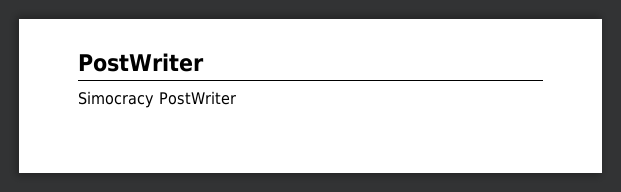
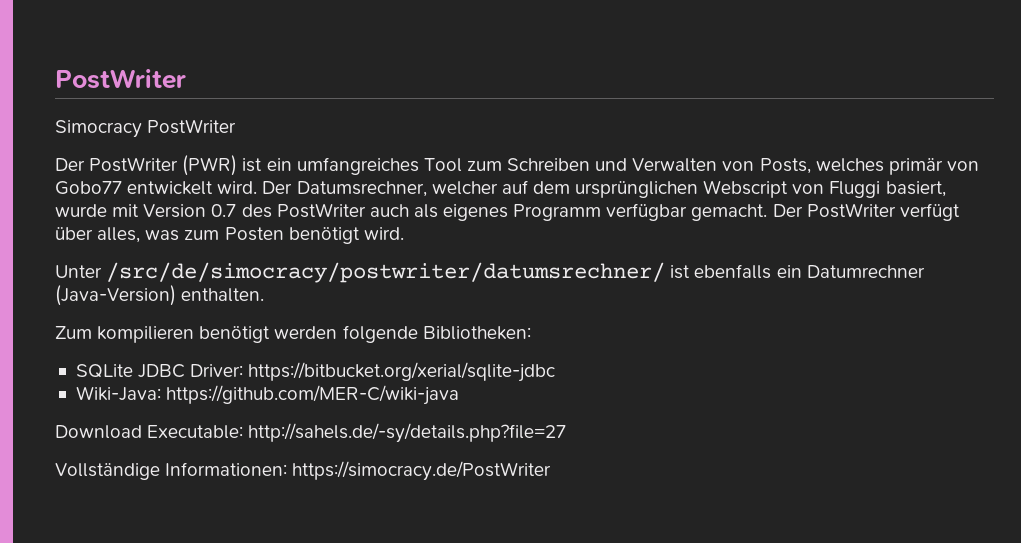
(236, 98) none -> [55,155,979,176] [55,180,946,198] [55,203,960,221] [55,227,404,244] [55,262,925,283] [55,285,265,306] [55,325,531,343] [75,362,556,382] [75,385,460,405] [55,423,567,443] [55,461,552,481] // Der PostWriter (PWR) ist ein umfangreiches Tool zum Schreiben und Verwalten von Posts, welches primär von Gobo77 entwickelt wird. Der Datumsrechner, welcher auf dem ursprünglichen Webscript von Fluggi basiert, wurde mit Version 0.7 des PostWriter auch als eigenes Programm verfügbar gemacht. Der PostWriter verfügt über alles, was zum Posten benötigt wird. // Unter /src/de/simocracy/postwriter/datumsrechner/ ist ebenfalls ein Datumrechner (Java-Version) enthalten. // Zum kompilieren benötigt werden folgende Bibliotheken: // SQLite JDBC Driver: https://bitbucket.org/xerial/sqlite-jdbc // Wiki-Java: https://github.com/MER-C/wiki-java // Download Executable: http://sahels.de/-sy/details.php?file=27 // Vollständige Informationen: https://simocracy.de/PostWriter

